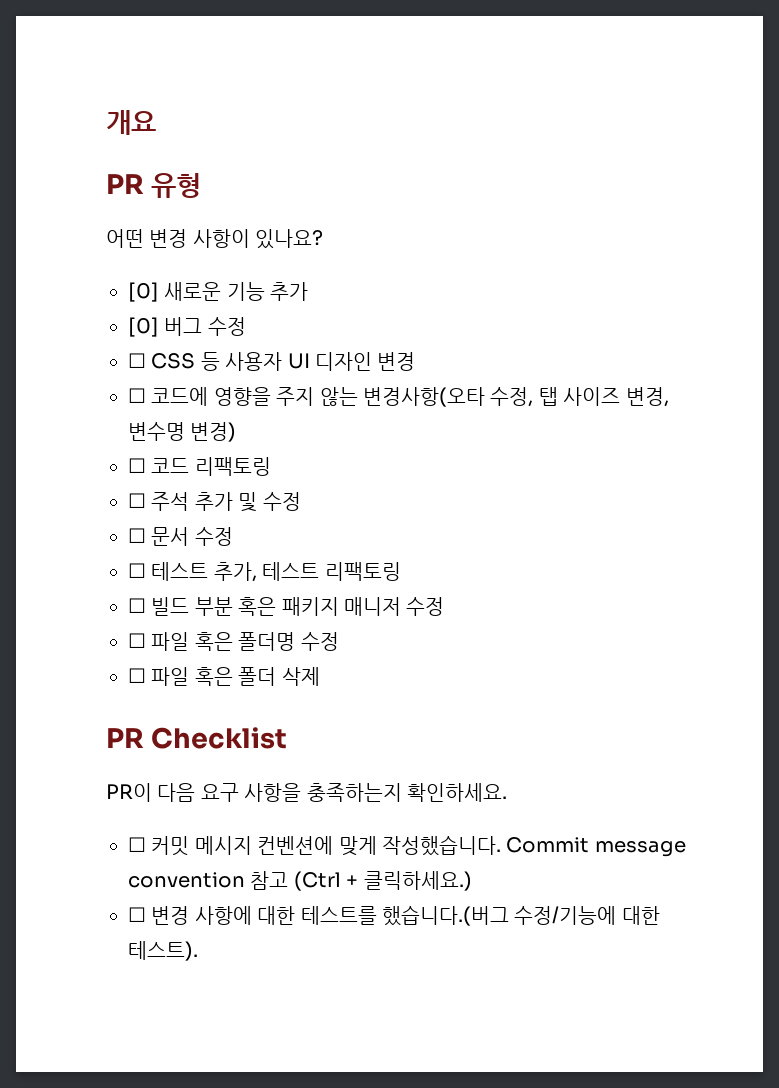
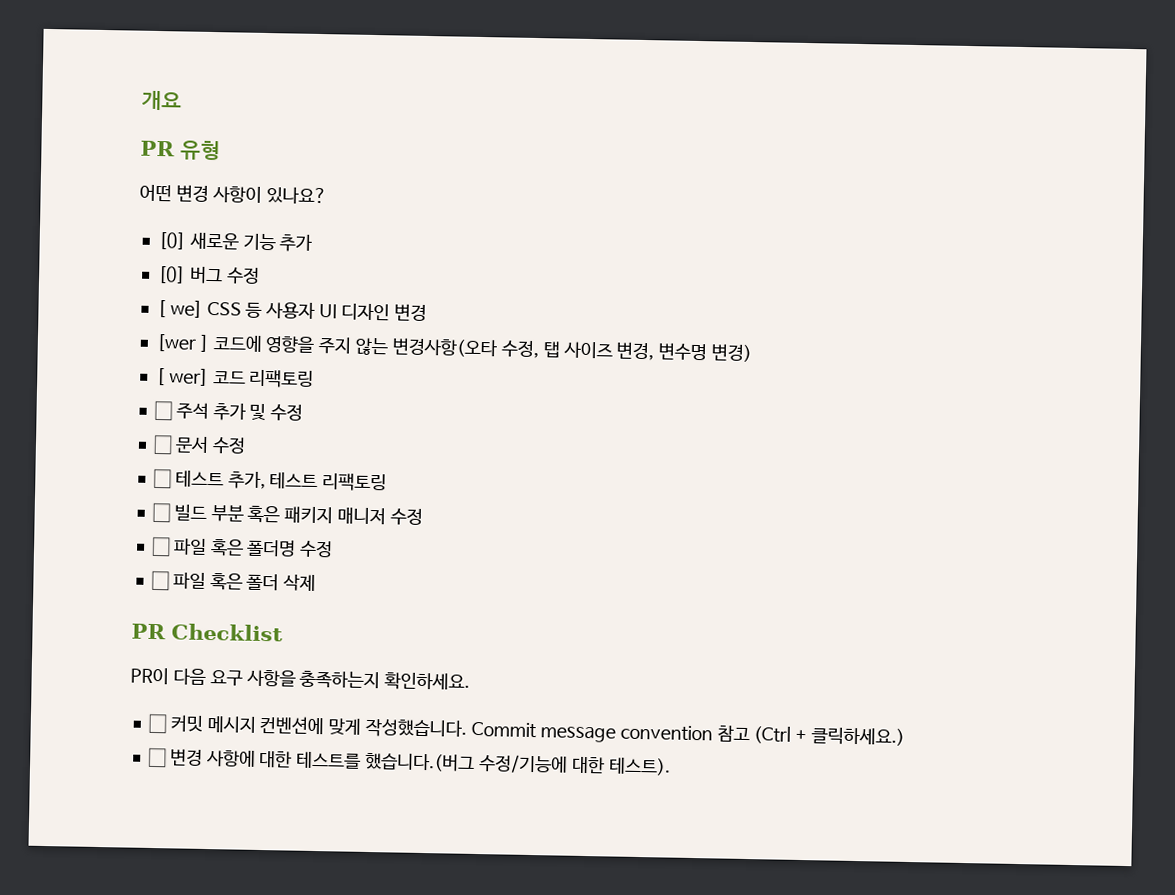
[128,353,146,368] ☐ -> [156,300,203,318] [ we]
[128,388,146,403] ☐ -> [155,333,210,352] [wer ]
[128,458,146,473] ☐ -> [155,367,209,386] [ wer]

